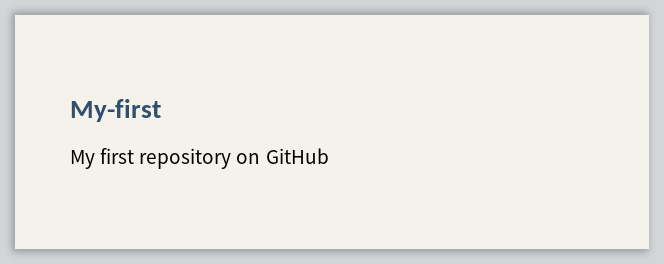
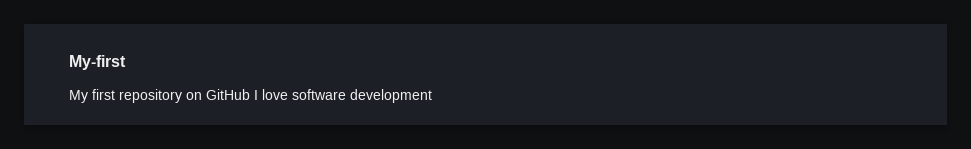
(329, 156) none -> [254,89,432,103] I love software development

